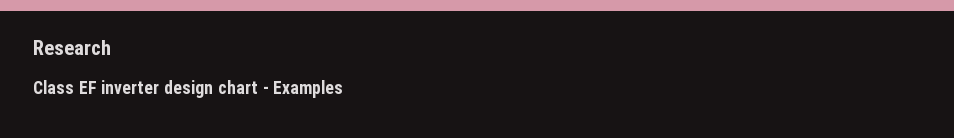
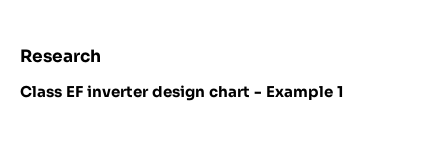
[273,80,344,98] Examples -> [266,86,344,100] Example 1

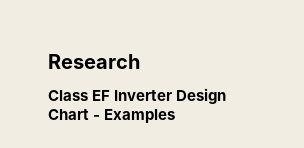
[87,85,344,101] inverter design chart - Example 1 -> [114,88,227,104] [48,109,176,123] Inverter Design Chart - Examples

